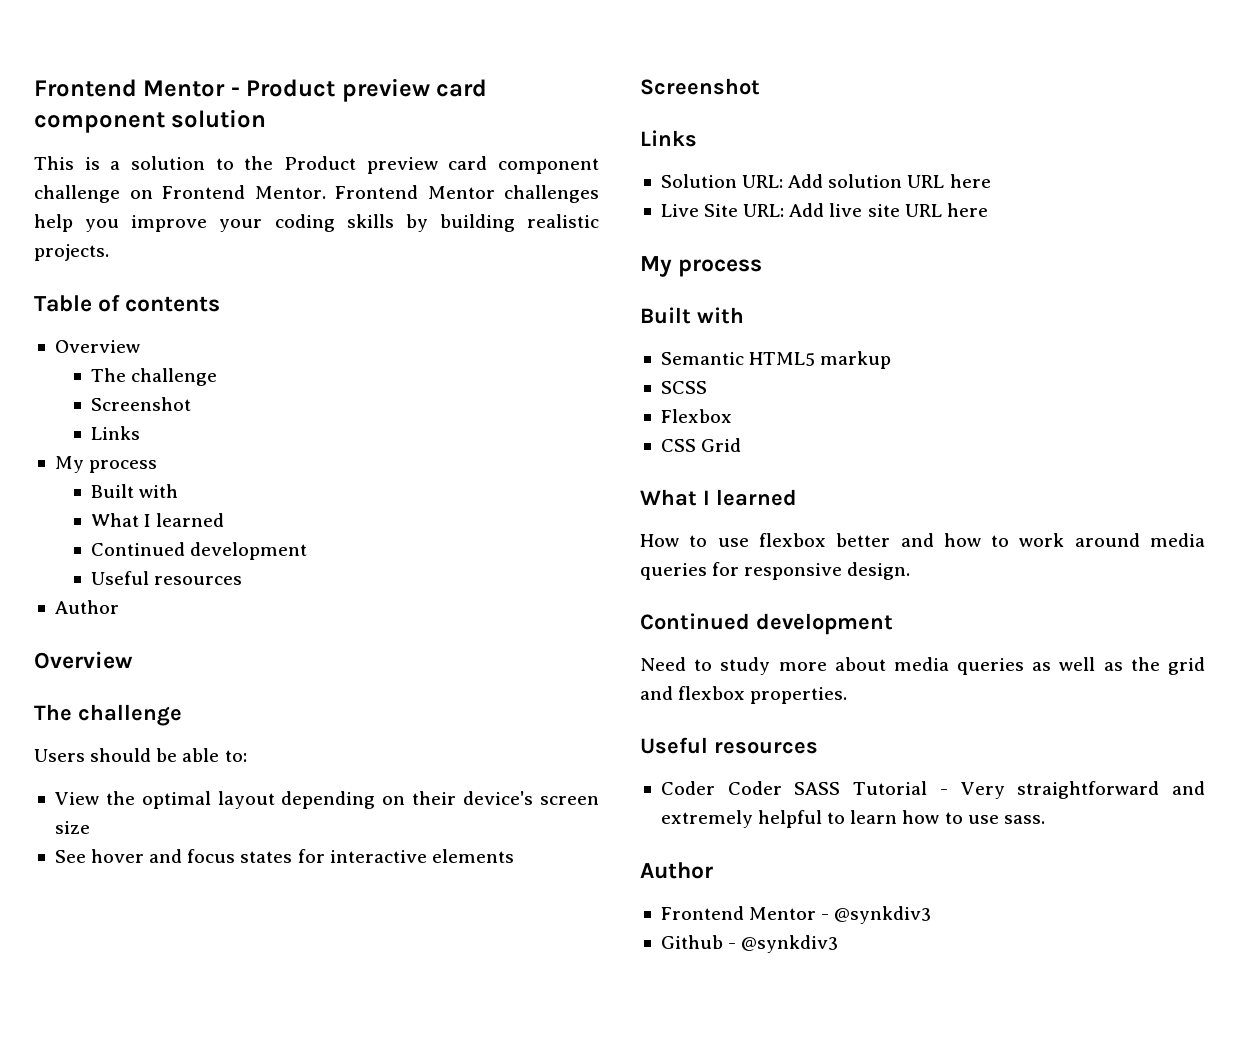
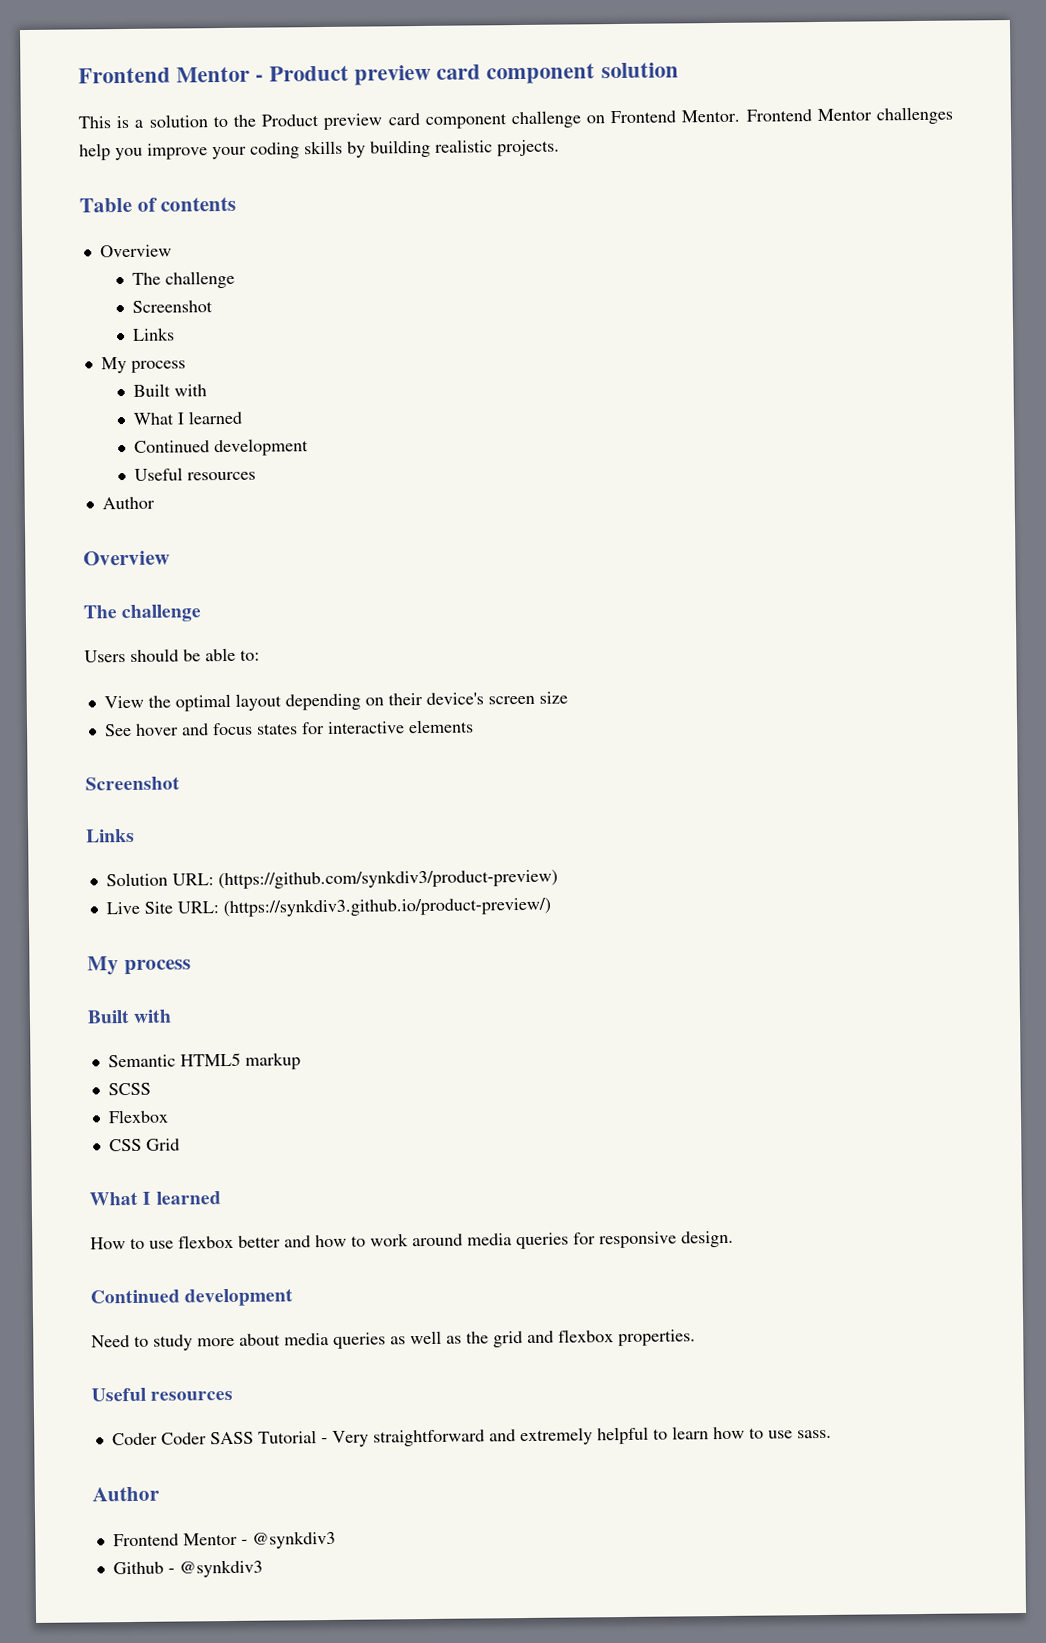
[788,174,991,188] Add solution URL here -> [217,868,558,890] (https://github.com/synkdiv3/product-preview)
[789,203,988,217] Add live site URL here -> [222,896,551,918] (https://synkdiv3.github.io/product-preview/)

